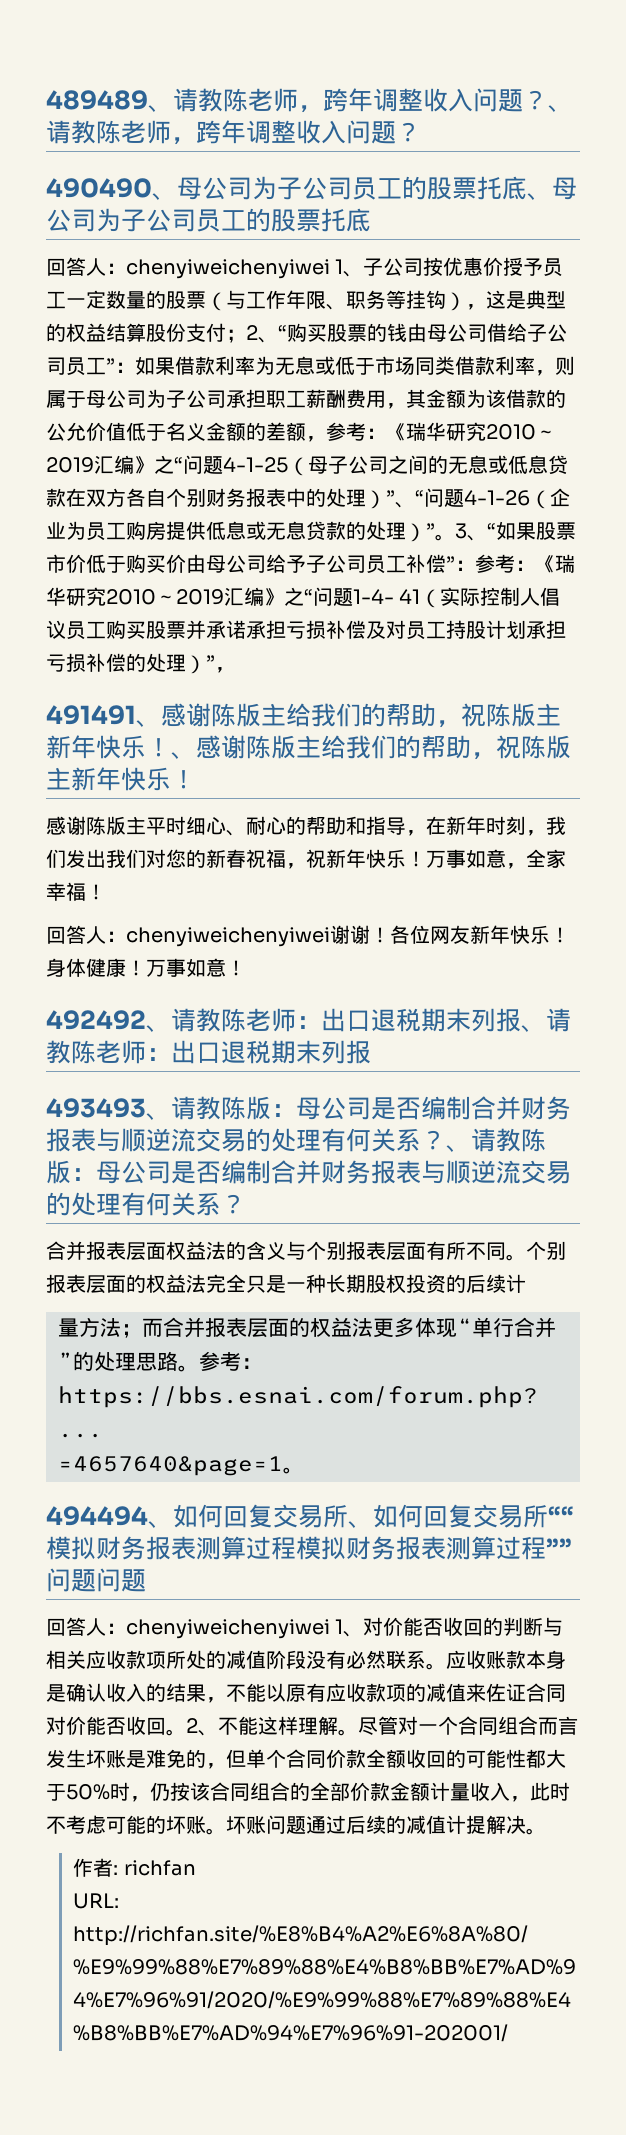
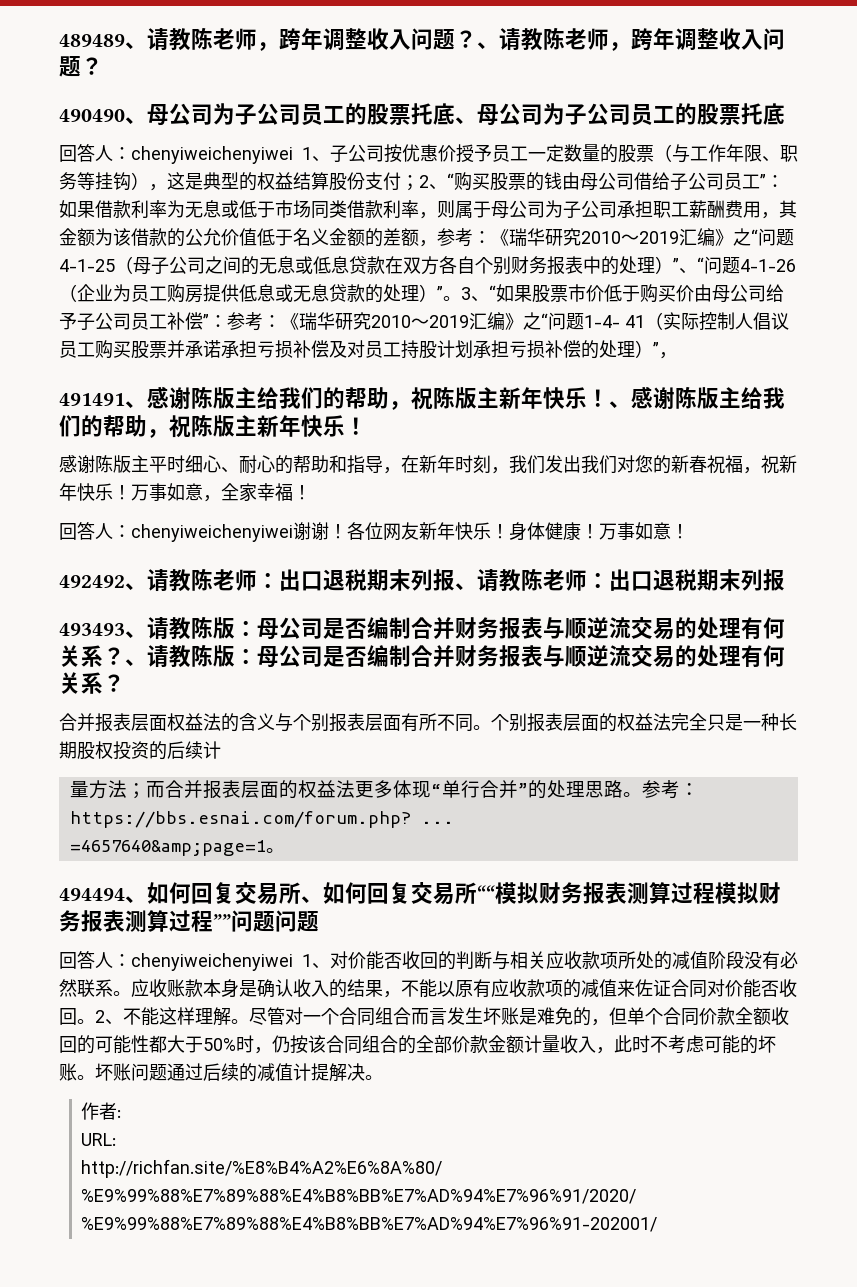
[58,1456,283,1476] =4657640&page=1 -> [69,840,266,856] =4657640&amp;page=1
[123,1860,196,1876] richfan -> (122, 1114) none

